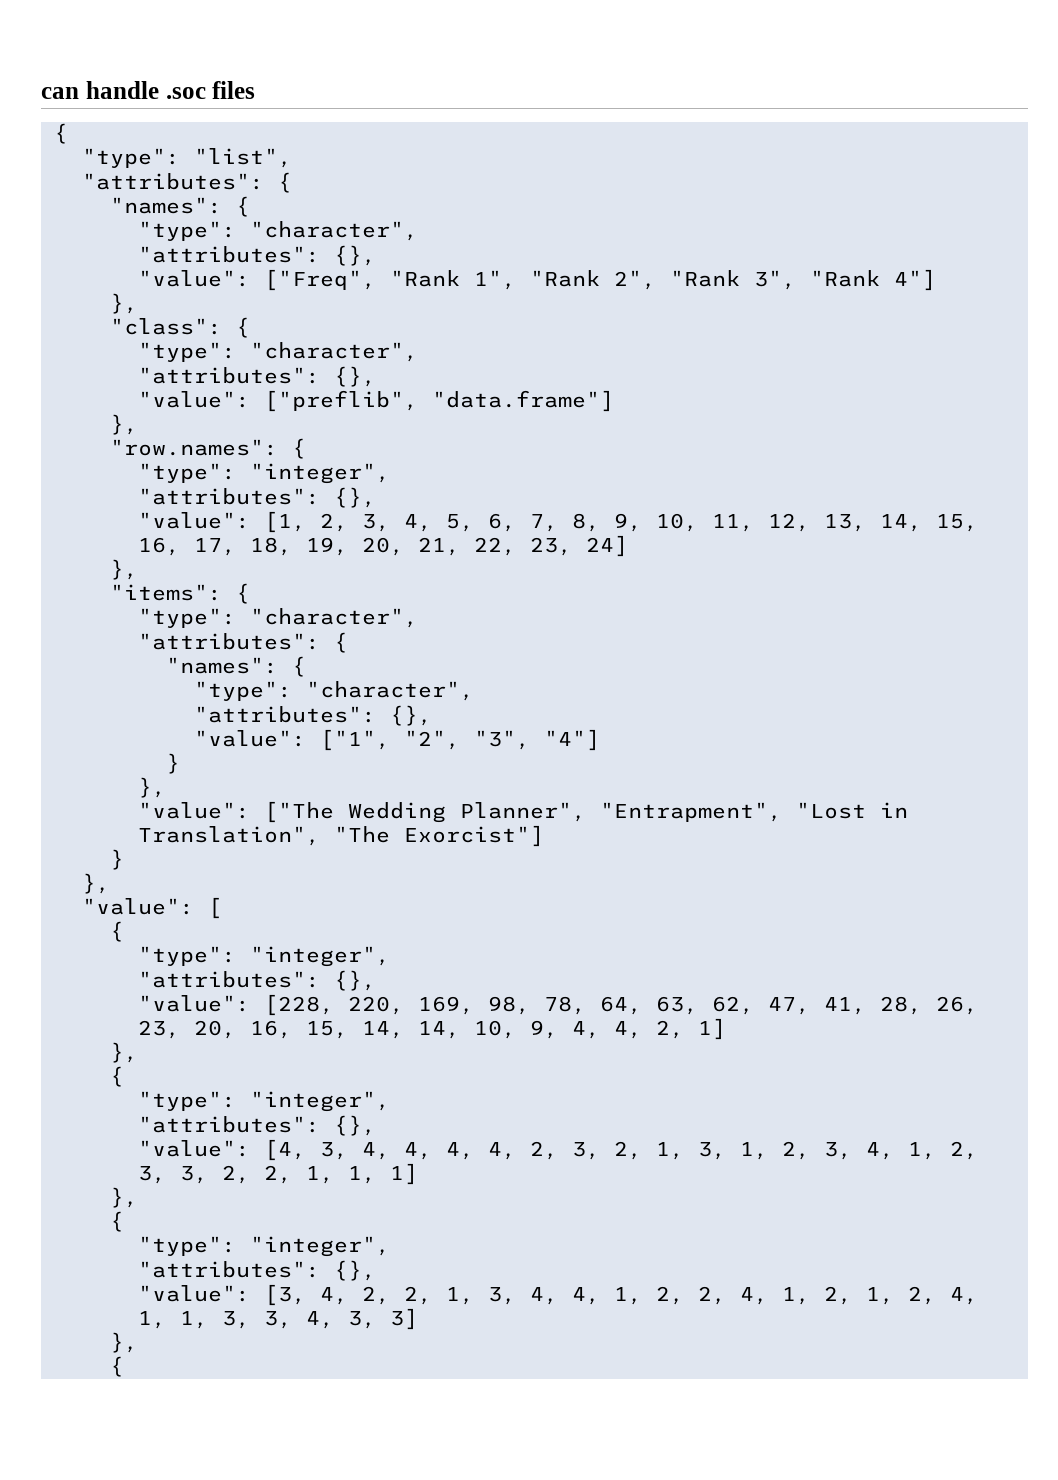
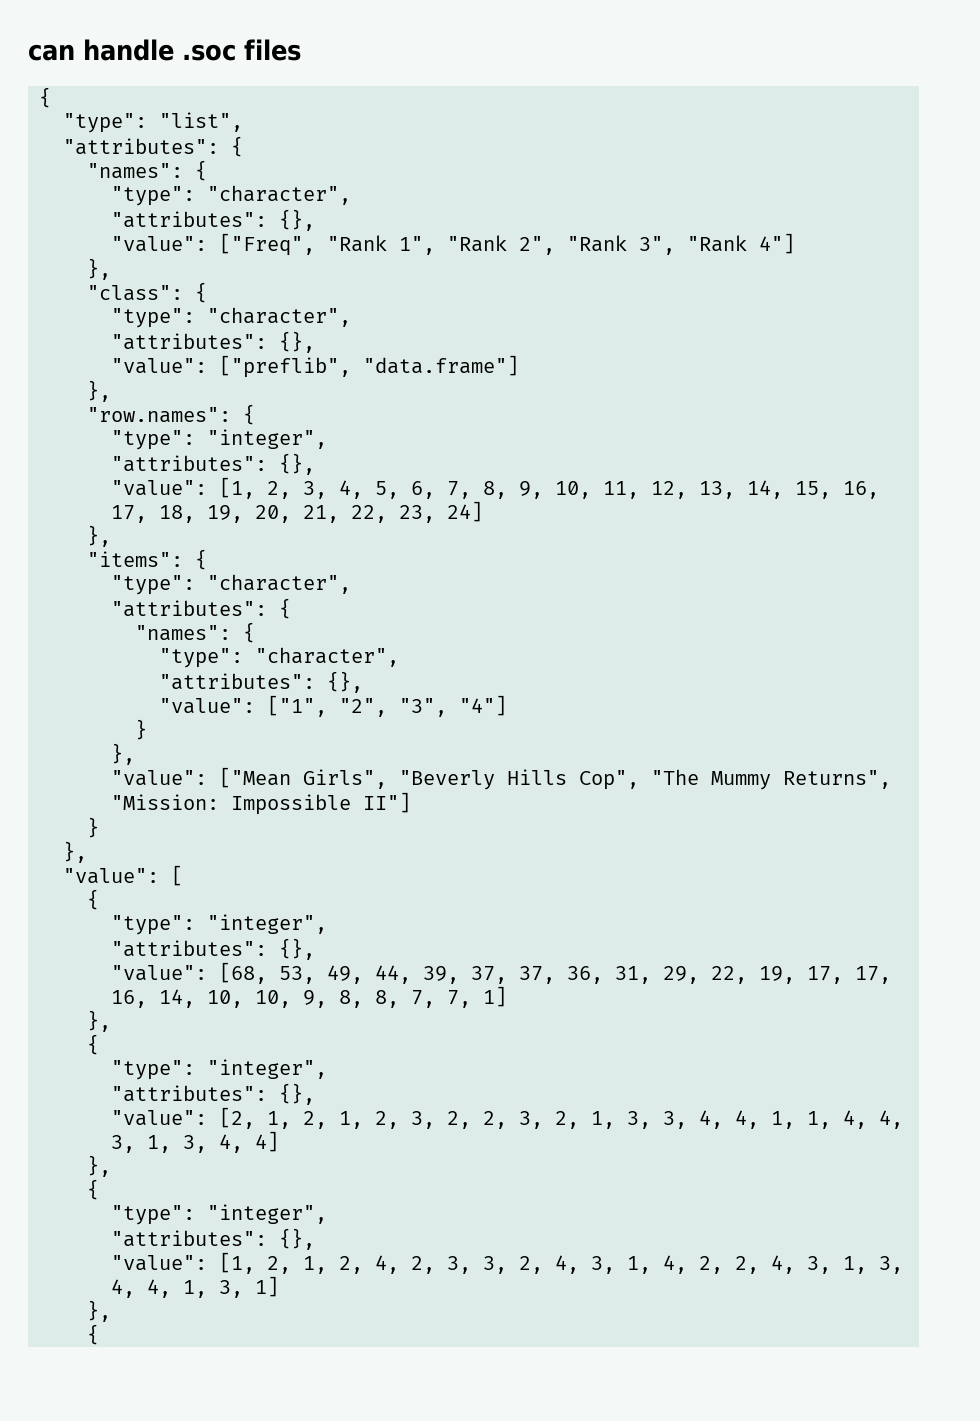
[263,801,908,823] [137,825,544,847] ["The Wedding Planner", "Entrapment", "Lost in Translation", "The Exorcist"] -> [219,767,892,790] [111,792,412,815] ["Mean Girls", "Beverly Hills Cop", "The Mummy Returns", "Mission: Impossible II"]
[263,994,978,1016] [137,1018,726,1040] [109,1042,138,1063] [109,1066,124,1087] [137,1091,390,1112] [137,1115,376,1136] [137,1139,516,1161] [228, 220, 169, 98, 78, 64, 63, 62, 47, 41, 28, 26, 23, 20, 16, 15, 14, 14, 10, 9, 4, 4, 2, 1] // }, // { // "type": "integer", // "attributes": {}, // "value": [4, 3, 4, 4, 4, 4, -> [219,962,892,984] [111,986,508,1008] [87,1010,112,1032] [87,1034,100,1055] [111,1059,328,1080] [111,1083,316,1105] [111,1107,472,1129] [68, 53, 49, 44, 39, 37, 37, 36, 31, 29, 22, 19, 17, 17, 16, 14, 10, 10, 9, 8, 8, 7, 7, 1] // }, // { // "type": "integer", // "attributes": {}, // "value": [2, 1, 2, 1, 2, 3, 2,
[739,1141,978,1160] [137,1163,418,1185] [109,1187,138,1208] [109,1211,124,1232] [137,1236,390,1257] [137,1260,376,1281] [137,1284,306,1306] 1, 2, 3, 4, 1, 2, 3, 3, 2, 2, 1, 1, 1] // }, // { // "type": "integer", // "attributes": {}, // "value": [3, -> [663,1110,904,1129] [111,1131,280,1153] [87,1155,112,1177] [87,1179,100,1200] [111,1204,328,1225] [111,1228,316,1250] [111,1252,652,1274] 3, 4, 4, 1, 1, 4, 4, 3, 1, 3, 4, 4] // }, // { // "type": "integer", // "attributes": {}, // "value": [1, 2, 1, 2, 4, 2, 3, 3, 2, 4, 3, 1,
(432, 1295) none -> [771,1255,832,1274] 4, 3,
[655,1286,978,1305] [137,1308,418,1330] 2, 2, 4, 1, 2, 1, 2, 4, 1, 1, 3, 3, 4, 3, 3] -> [219,1276,280,1298] 3, 1]

